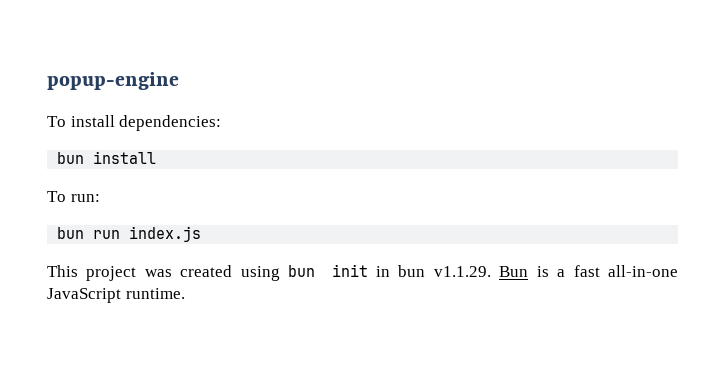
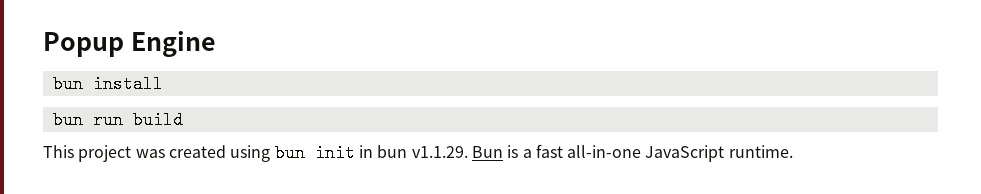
[47,72,179,90] [47,115,222,131] popup-engine // To install dependencies: -> [43,31,216,57] Popup Engine
[47,191,100,202] // To run: -> (163, 84) none
[129,226,202,242] index.js -> [132,111,183,129] build

